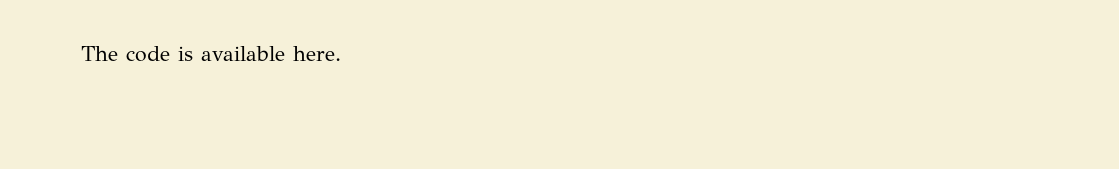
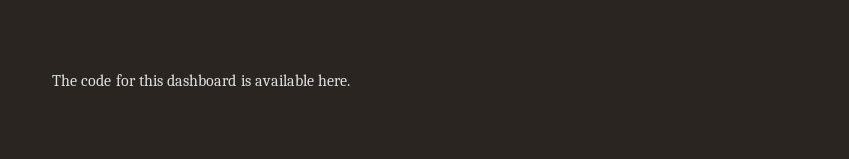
(170, 54) none -> [115,74,237,86] for this dashboard

